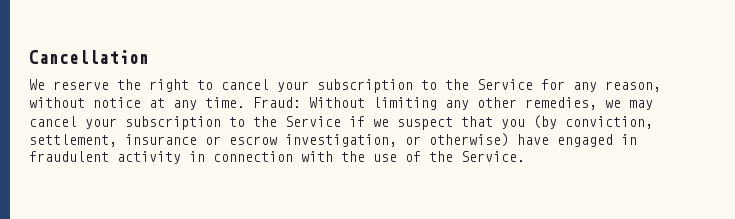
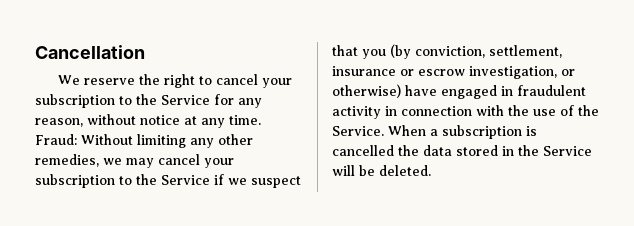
(525, 156) none -> [388,125,537,139] [332,145,592,156] [332,165,431,176] When a subscription is cancelled the data stored in the Service will be deleted.

